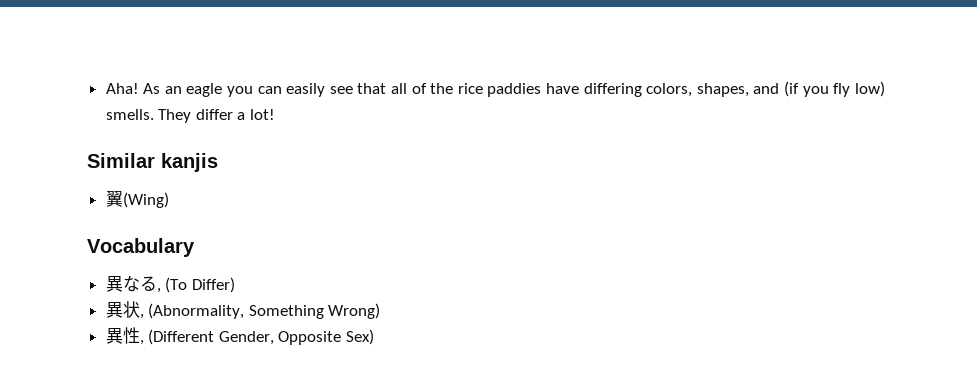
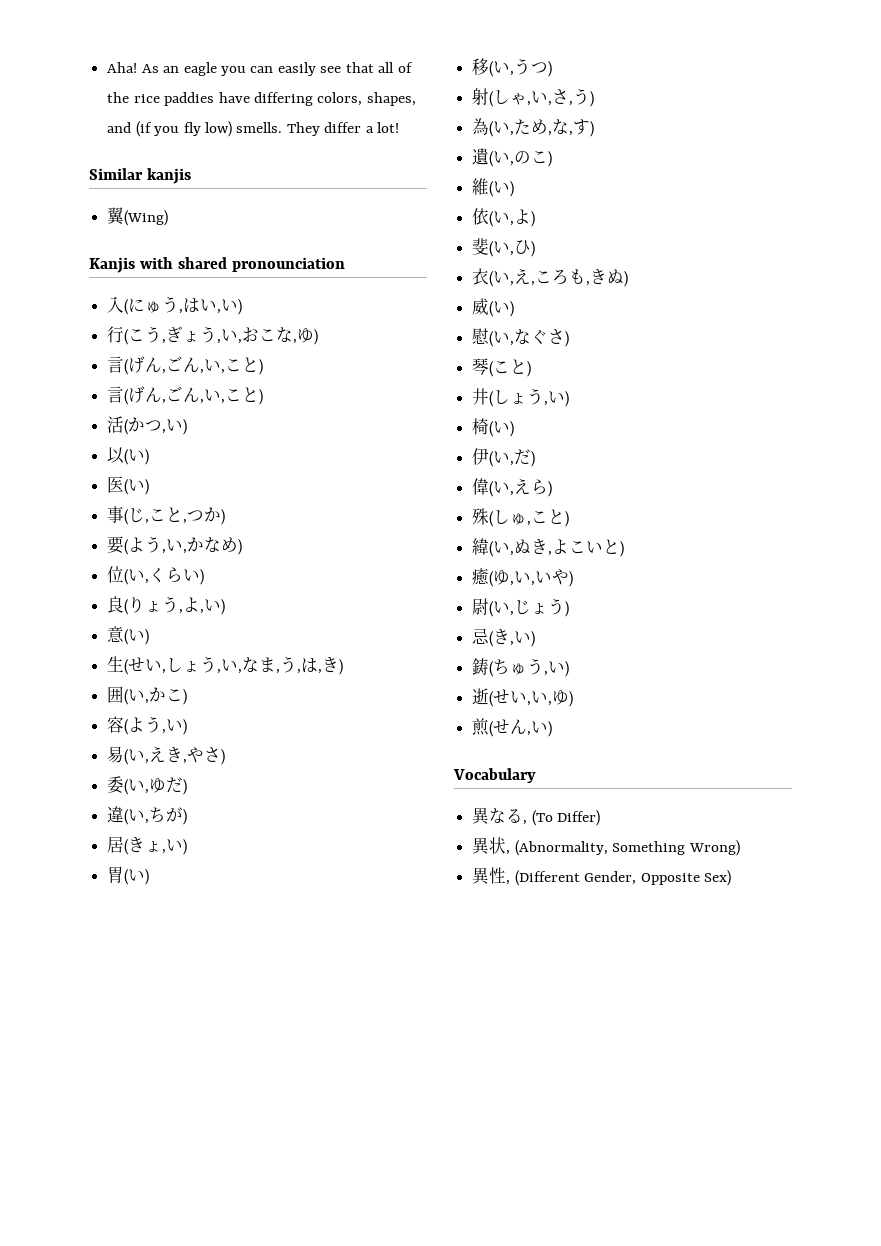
(169, 200) none -> [89,257,345,273] [107,296,243,315] [107,326,319,345] [107,356,264,375] [107,386,264,405] [107,416,188,435] [107,447,150,465] [107,476,150,495] [107,506,226,525] [107,536,243,555] [107,566,205,585] [107,596,226,615] [107,626,150,645] [107,656,344,675] [107,686,188,705] [107,716,188,735] [107,746,226,765] [107,776,188,795] [107,806,188,825] [107,836,188,855] [107,866,150,885] [472,58,553,77] [472,88,595,107] [472,118,595,137] [472,148,553,167] [472,178,515,197] [472,208,536,227] [472,238,536,257] [472,268,629,287] [472,298,515,317] [472,328,570,347] [472,358,532,377] [472,388,570,407] [472,418,515,437] [472,448,536,467] [472,478,553,497] [472,508,570,527] [472,538,625,557] [472,568,574,587] [472,598,570,617] [472,628,536,647] [472,658,570,677] [472,688,574,707] [472,718,553,737] // Kanjis with shared pronounciation // 入(にゅう,はい,い) // 行(こう,ぎょう,い,おこな,ゆ) // 言(げん,ごん,い,こと) // 言(げん,ごん,い,こと) // 活(かつ,い) // 以(い) // 医(い) // 事(じ,こと,つか) // 要(よう,い,かなめ) // 位(い,くらい) // 良(りょう,よ,い) // 意(い) // 生(せい,しょう,い,なま,う,は,き) // 囲(い,かこ) // 容(よう,い) // 易(い,えき,やさ) // 委(い,ゆだ) // 違(い,ちが) // 居(きょ,い) // 胃(い) // 移(い,うつ) // 射(しゃ,い,さ,う) // 為(い,ため,な,す) // 遺(い,のこ) // 維(い) // 依(い,よ) // 斐(い,ひ) // 衣(い,え,ころも,きぬ) // 威(い) // 慰(い,なぐさ) // 琴(こと) // 井(しょう,い) // 椅(い) // 伊(い,だ) // 偉(い,えら) // 殊(しゅ,こと) // 緯(い,ぬき,よこいと) // 癒(ゆ,い,いや) // 尉(い,じょう) // 忌(き,い) // 鋳(ちゅう,い) // 逝(せい,い,ゆ) // 煎(せん,い)

